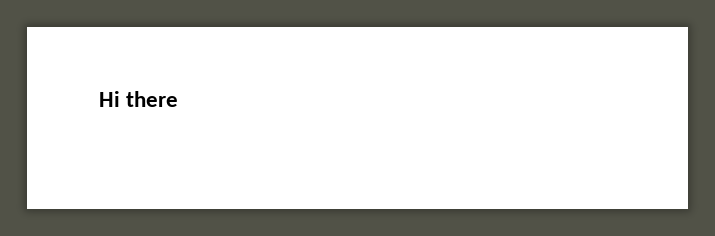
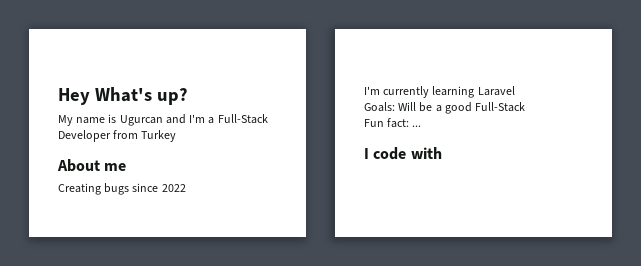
[99,91,179,107] Hi there -> [58,87,188,105] [58,114,268,126] [58,130,177,142] [57,159,127,172] [58,183,186,195] [364,86,515,98] [364,102,526,114] [364,118,422,128] [364,147,442,160] Hey What's up? // My name is Ugurcan and I'm a Full-Stack Developer from Turkey // About me // Creating bugs since 2022 // I'm currently learning Laravel // Goals: Will be a good Full-Stack // Fun fact: ... // I code with

